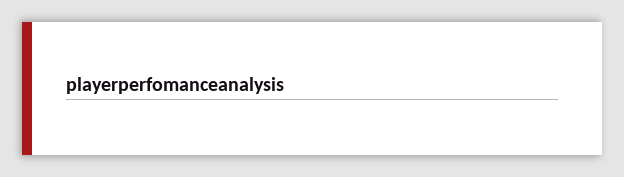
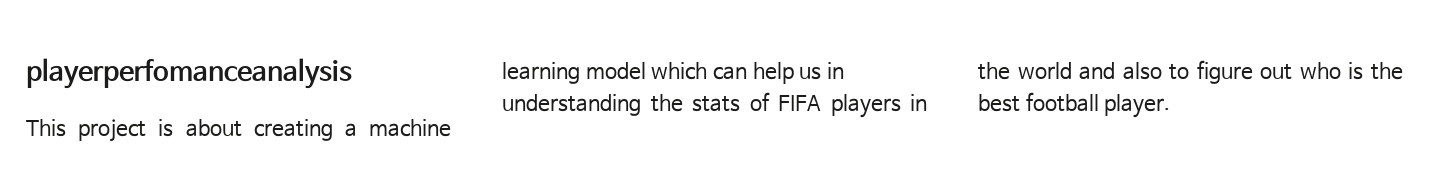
(284, 85) none -> [26,119,451,142] [502,62,845,84] [502,92,927,118] [978,60,1403,84] [978,92,1171,118] // This project is about creating a machine learning model which can help us in understanding the stats of FIFA players in the world and also to figure out who is the best football player.

